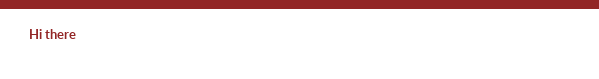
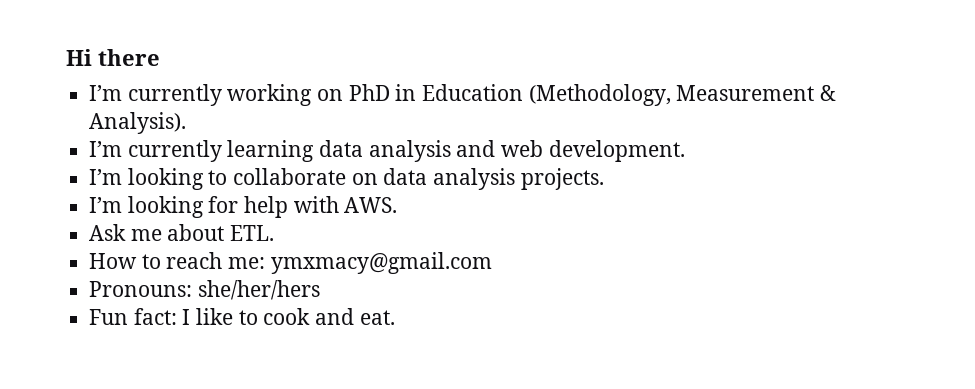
(77, 34) none -> [89,84,837,106] [89,112,187,134] [89,140,685,162] [89,168,604,190] [89,196,398,218] [89,224,275,241] [89,252,492,274] [89,280,320,300] [89,308,395,325] // I’m currently working on PhD in Education (Methodology, Measurement & Analysis). // I’m currently learning data analysis and web development. // I’m looking to collaborate on data analysis projects. // I’m looking for help with AWS. // Ask me about ETL. // How to reach me: ymxmacy@gmail.com // Pronouns: she/her/hers // Fun fact: I like to cook and eat.

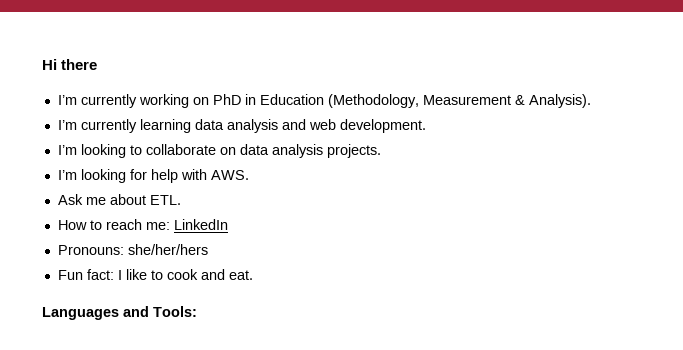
[270,252,492,274] ymxmacy@gmail.com -> [173,219,228,230] LinkedIn
(395, 317) none -> [42,306,197,320] // Languages and Tools:

